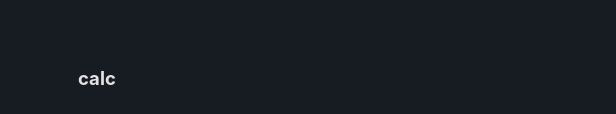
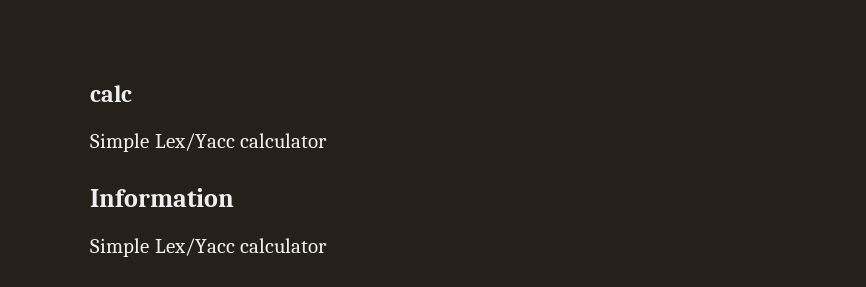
(116, 78) none -> [90,133,328,152] [90,188,234,207] [90,238,328,257] // Simple Lex/Yacc calculator // Information // Simple Lex/Yacc calculator

